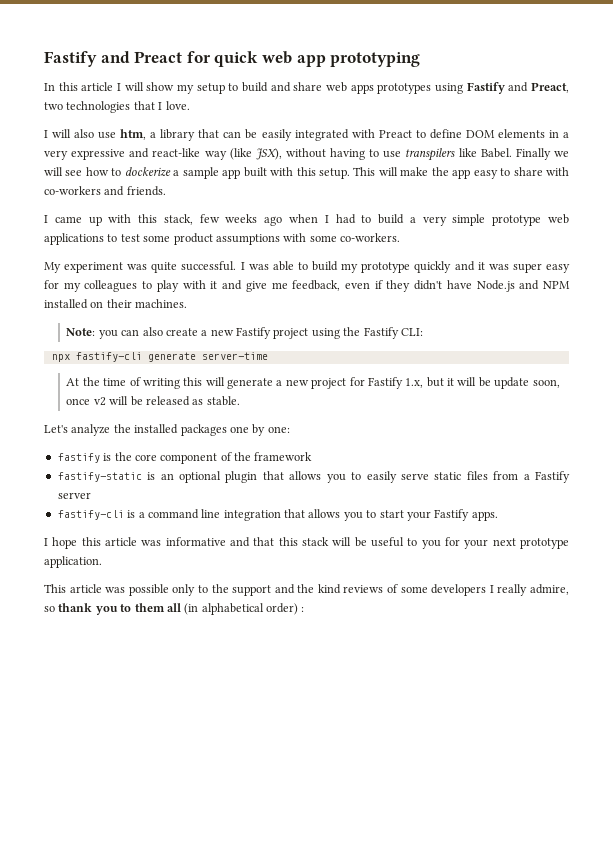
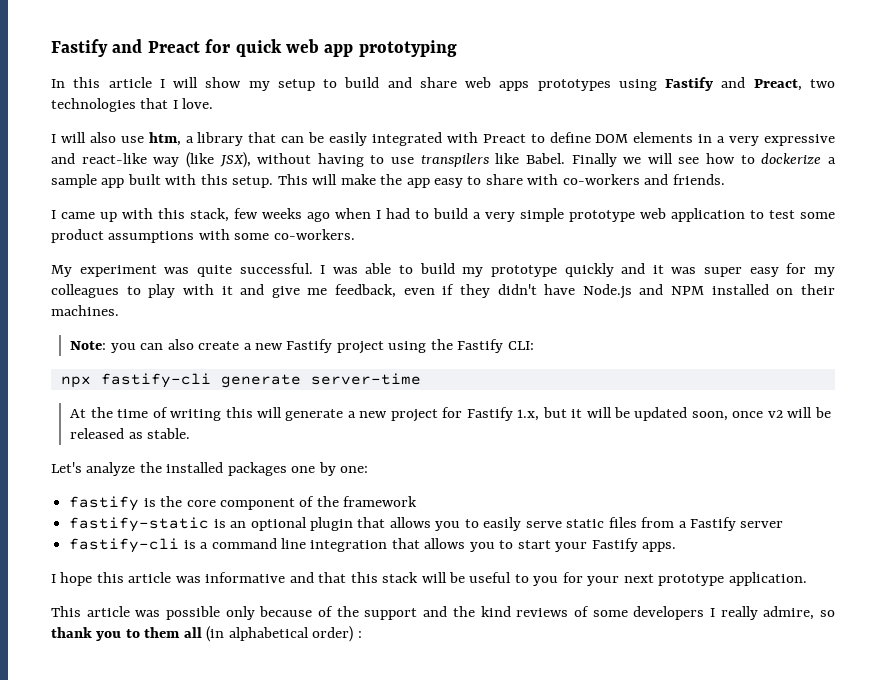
[44,233,104,245] applications -> [671,208,745,222] application
[494,377,530,389] update -> [634,407,688,421] updated
[197,585,208,593] to -> [259,606,334,617] because of

